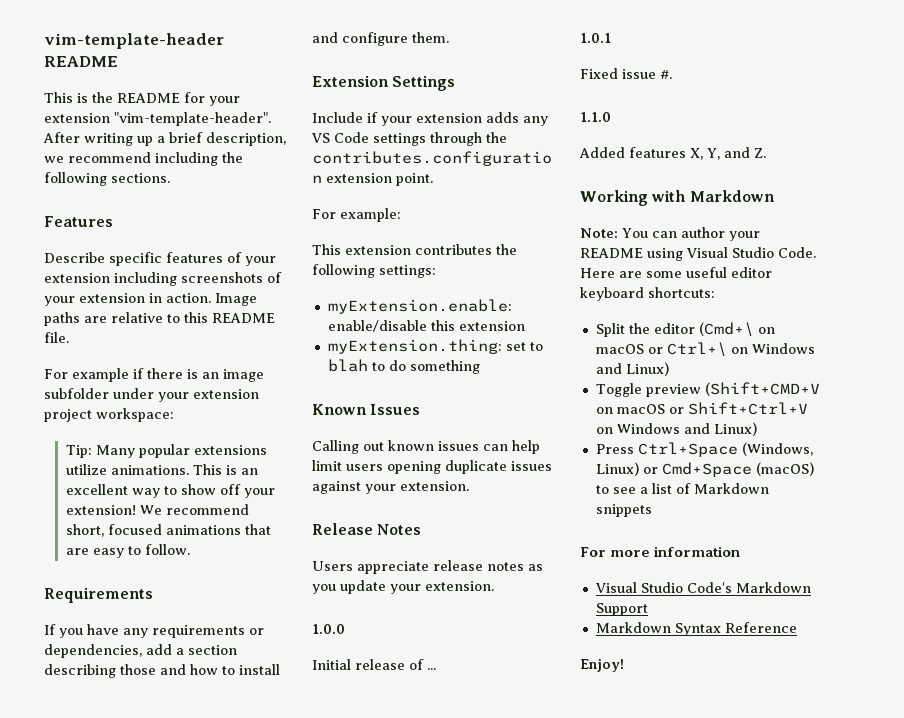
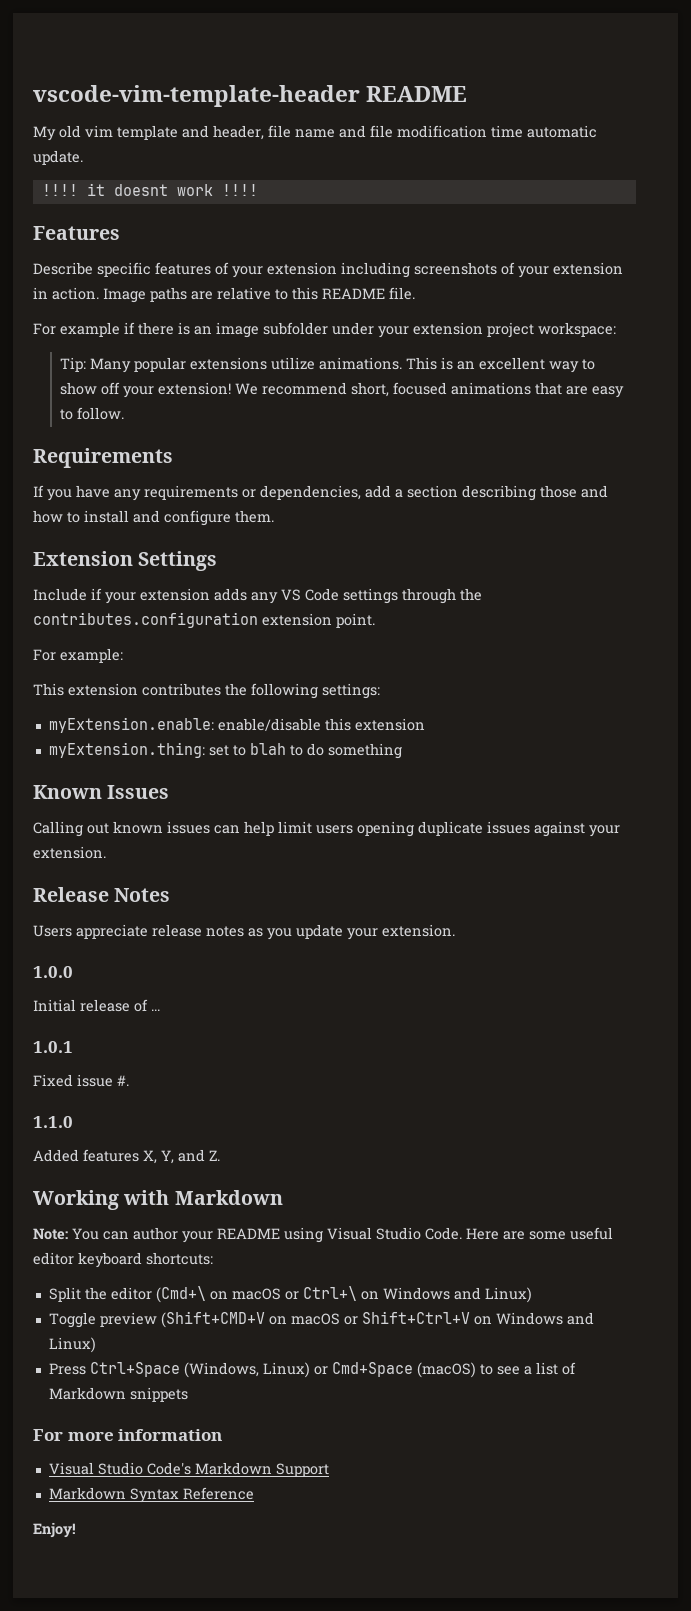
[44,33,224,49] vim-template-header -> [33,85,360,107] vscode-vim-template-header
[44,92,240,106] [44,112,271,126] [43,132,286,146] [44,152,243,166] [44,172,170,186] This is the README for your extension "vim-template-header". After writing up a brief description, we recommend including the following sections. -> [33,125,597,141] [33,150,83,165] [41,183,258,196] My old vim template and header, file name and file modification time automatic update. // !!!! it doesnt work !!!!

